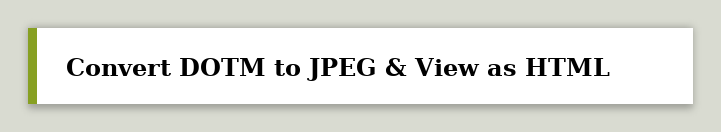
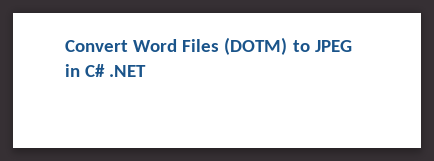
[179,58,610,81] DOTM to JPEG & View as HTML -> [133,37,352,55] [65,64,147,77] Word Files (DOTM) to JPEG in C# .NET

